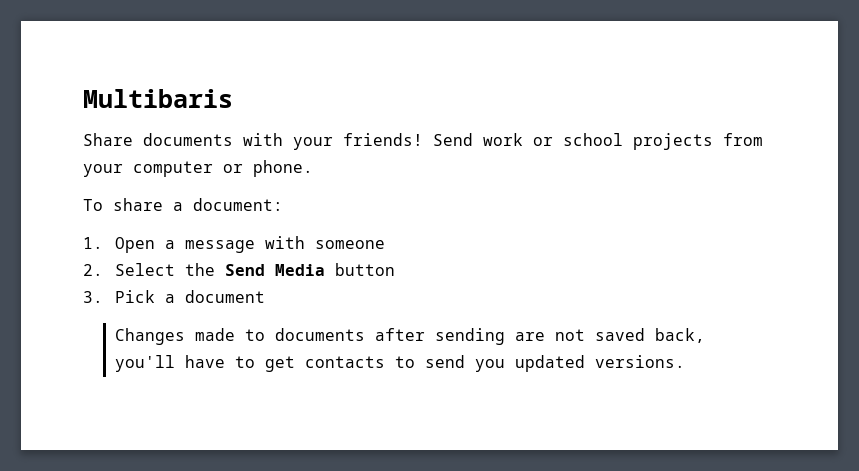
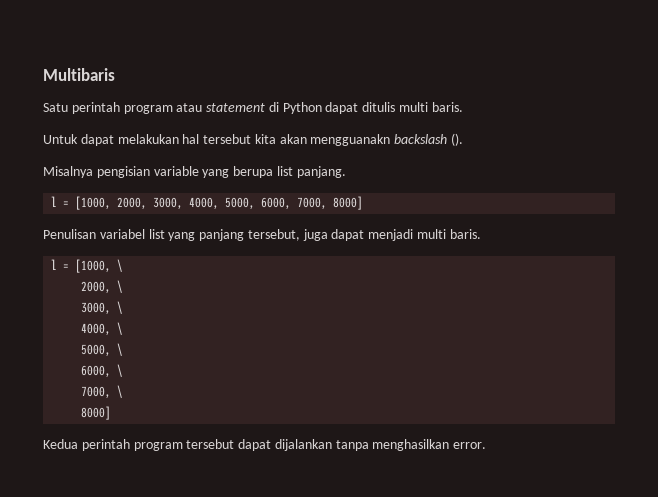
[83,133,763,150] [83,160,313,177] [83,198,283,211] [83,236,385,253] [83,263,395,276] [83,290,265,303] [114,328,705,345] [114,355,685,372] Share documents with your friends! Send work or school projects from your computer or phone. // To share a document: // 1. Open a message with someone // 2. Select the Send Media button // 3. Pick a document // Changes made to documents after sending are not saved back, you'll have to get contacts to send you updated versions. -> [43,102,463,114] [43,133,464,146] [43,166,346,178] [51,196,364,210] [43,229,481,241] [51,259,124,273] [81,280,124,294] [81,301,124,315] [81,322,124,336] [81,343,124,357] [81,364,124,378] [81,385,124,399] [81,406,112,420] [43,439,487,451] Satu perintah program atau statement di Python dapat ditulis multi baris. // Untuk dapat melakukan hal tersebut kita akan mengguanakn backslash (). // Misalnya pengisian variable yang berupa list panjang. // l = [1000, 2000, 3000, 4000, 5000, 6000, 7000, 8000] // Penulisan variabel list yang panjang tersebut, juga dapat menjadi multi baris. // l = [1000, \ // 2000, \ // 3000, \ // 4000, \ // 5000, \ // 6000, \ // 7000, \ // 8000] // Kedua perintah program tersebut dapat dijalankan tanpa menghasilkan error.

